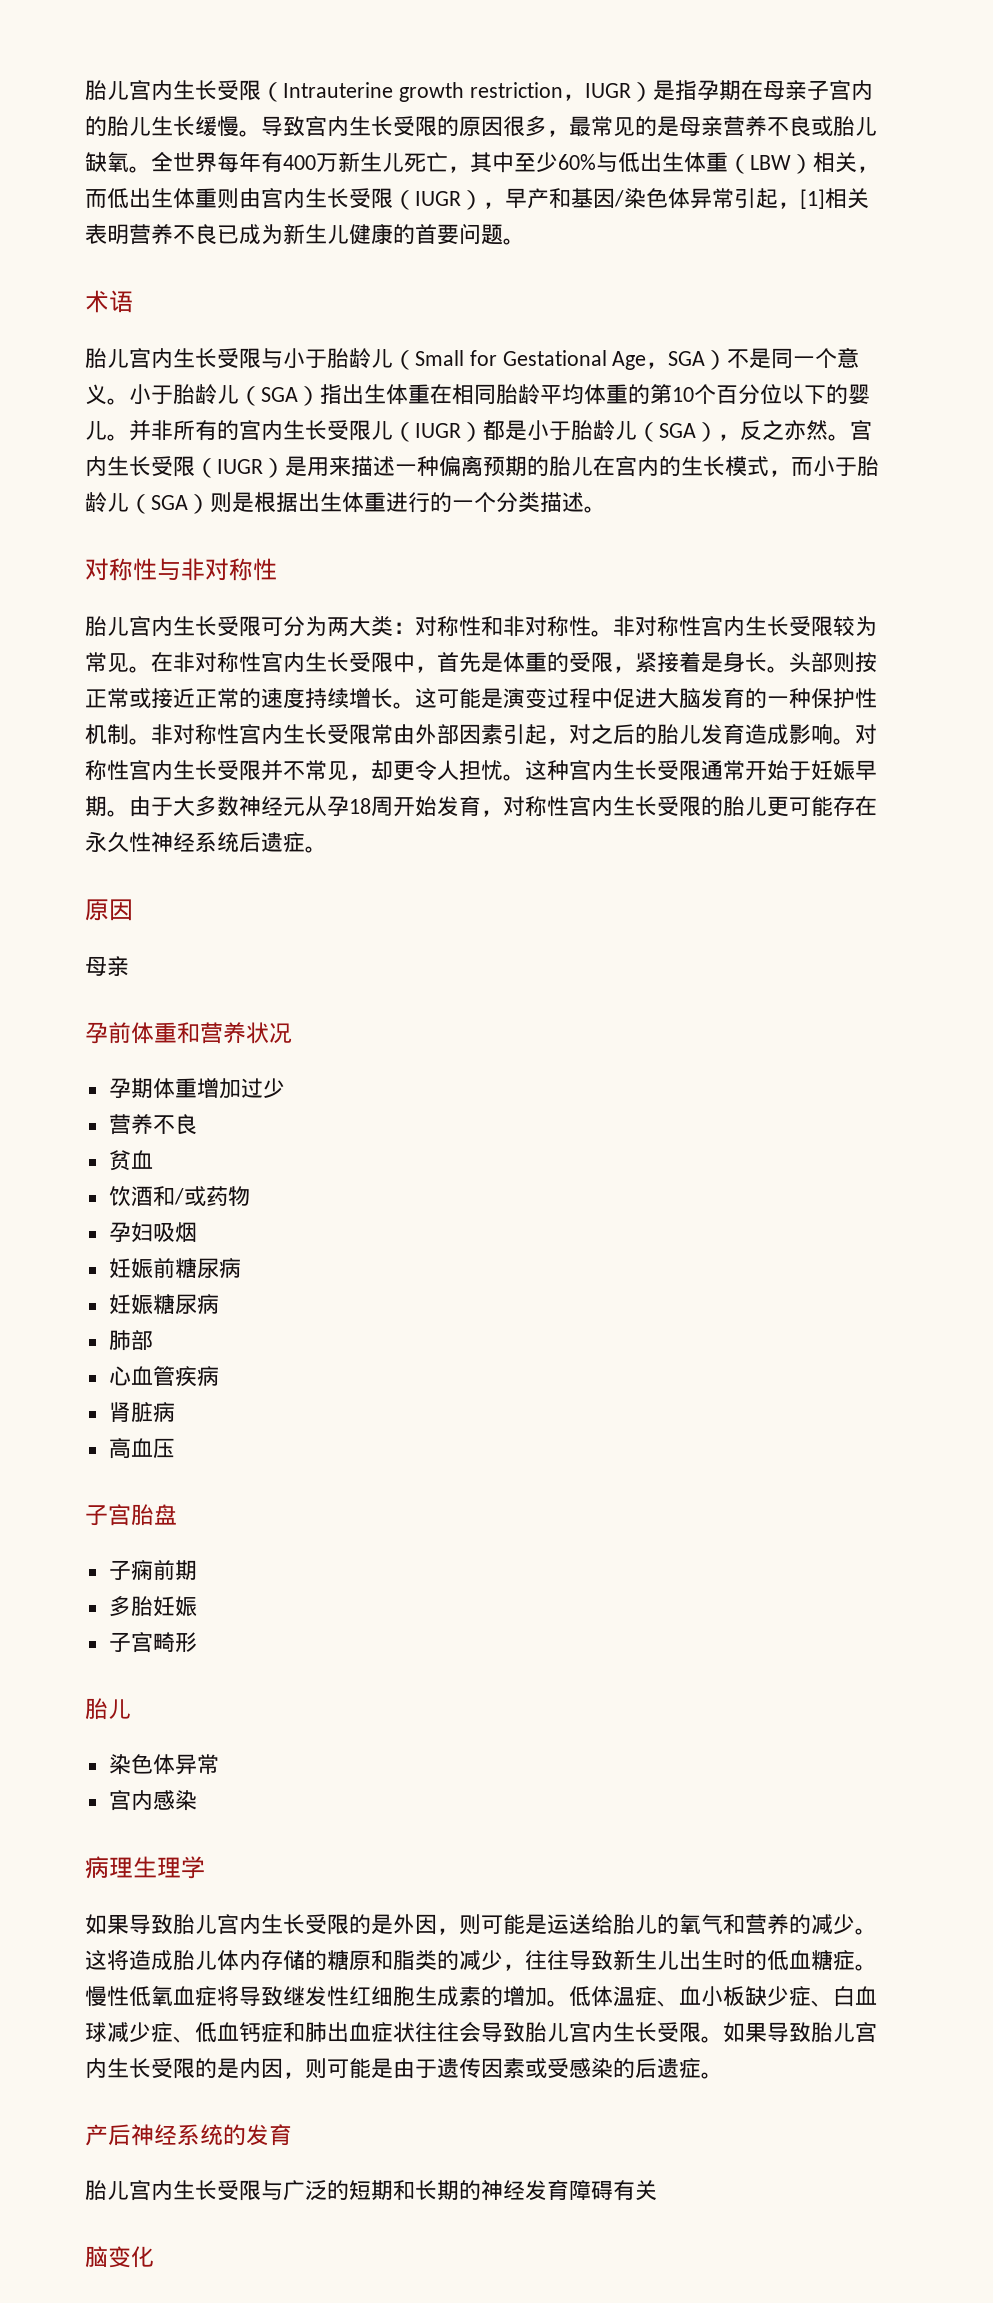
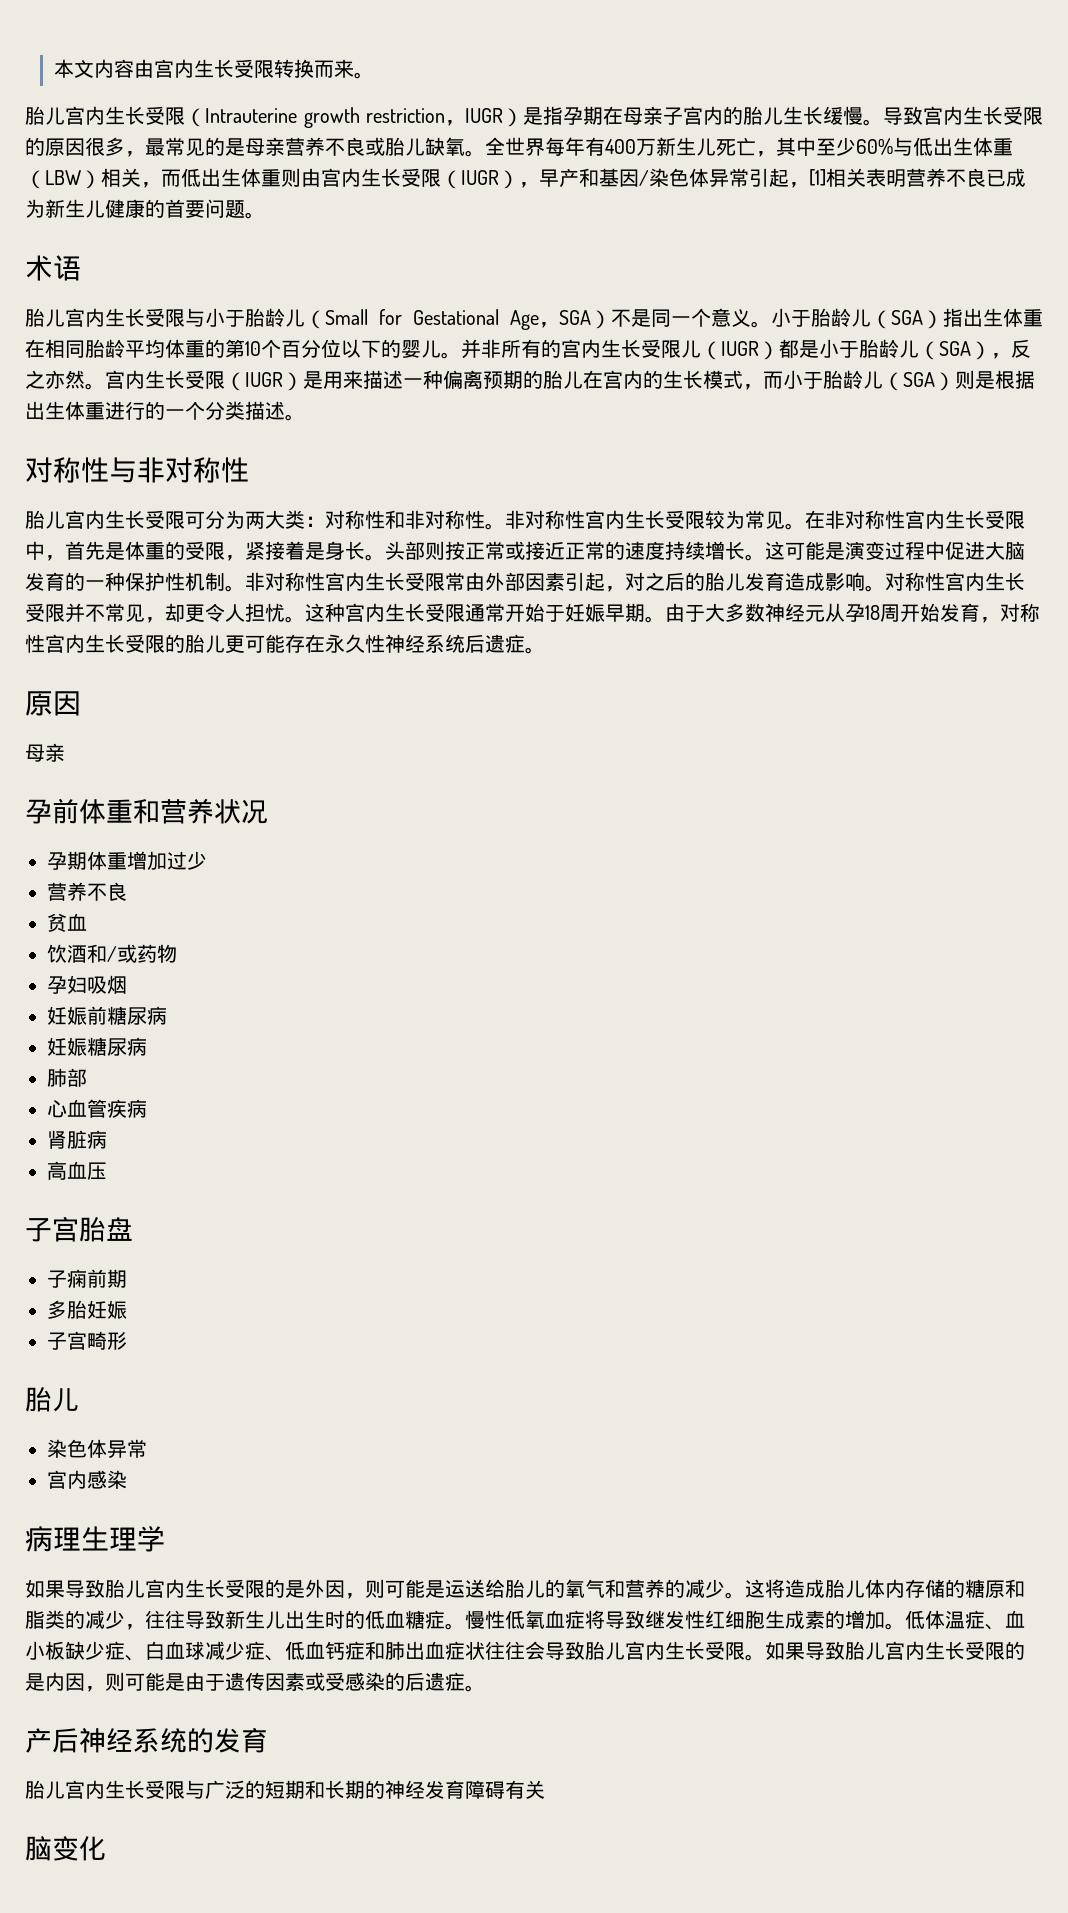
(85, 90) none -> [54,59,375,79] 本文内容由宫内生长受限转换而来。 //

